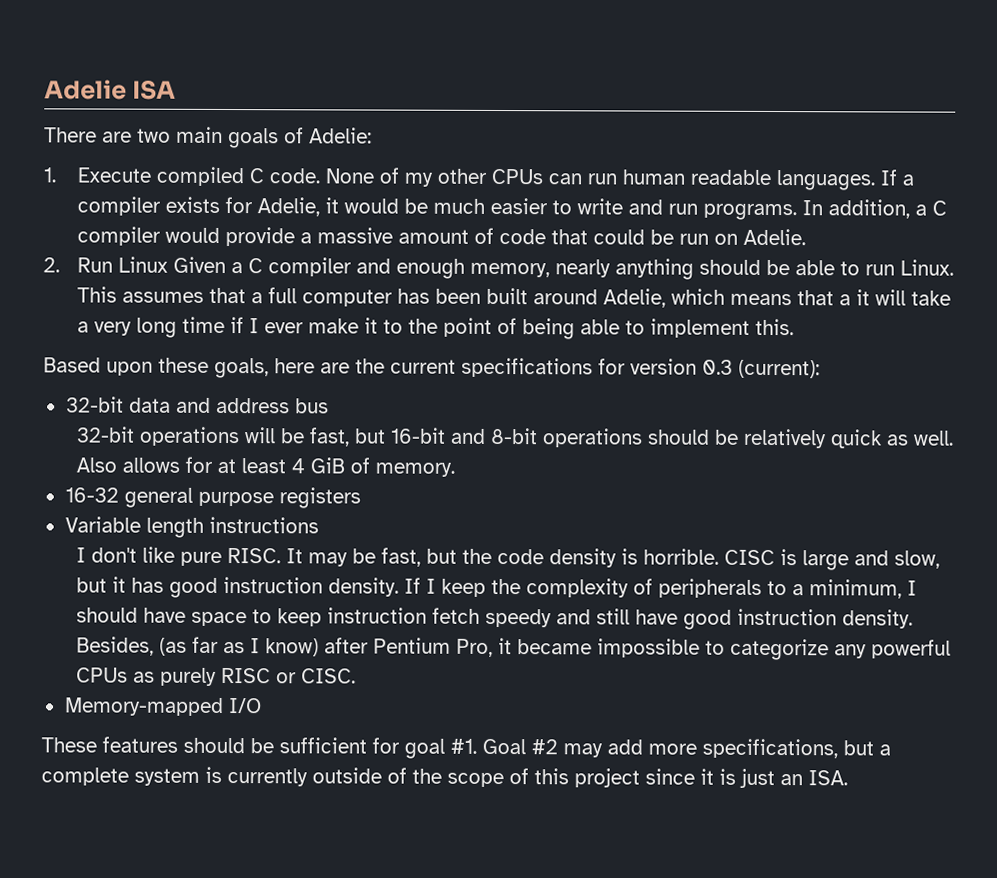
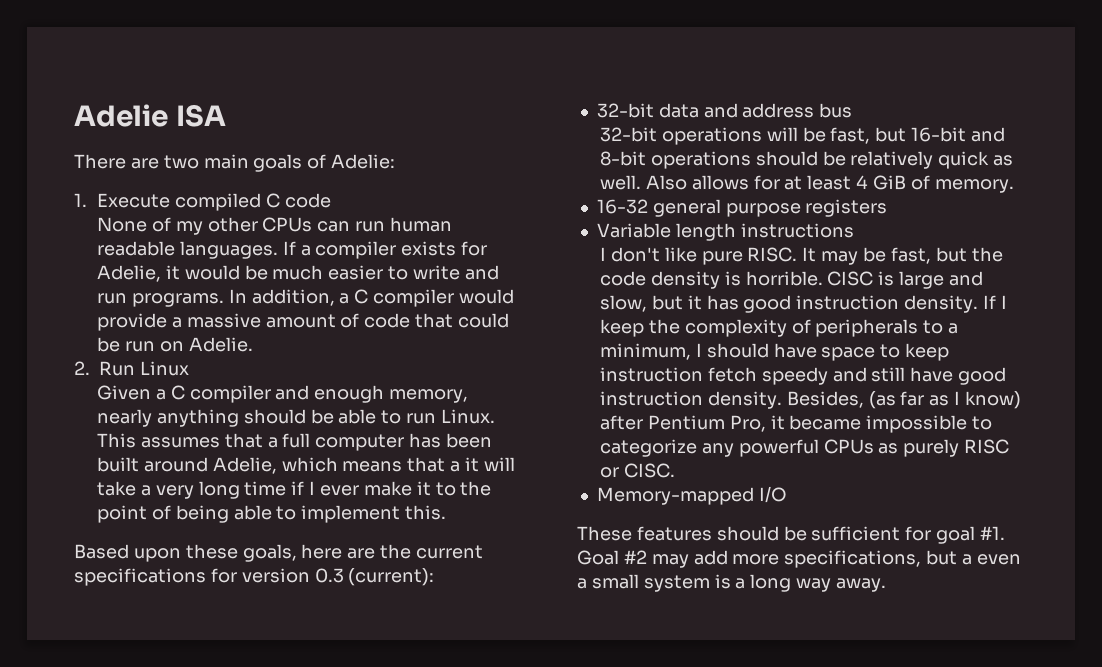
[269,168,321,184] code. -> [284,193,331,208] code //
(169, 264) none -> (189, 368) //
[41,766,848,789] complete system is currently outside of the scope of this project since it is just an ISA. -> [976,554,1021,565] [577,574,887,592] even a small system is a long way away.

